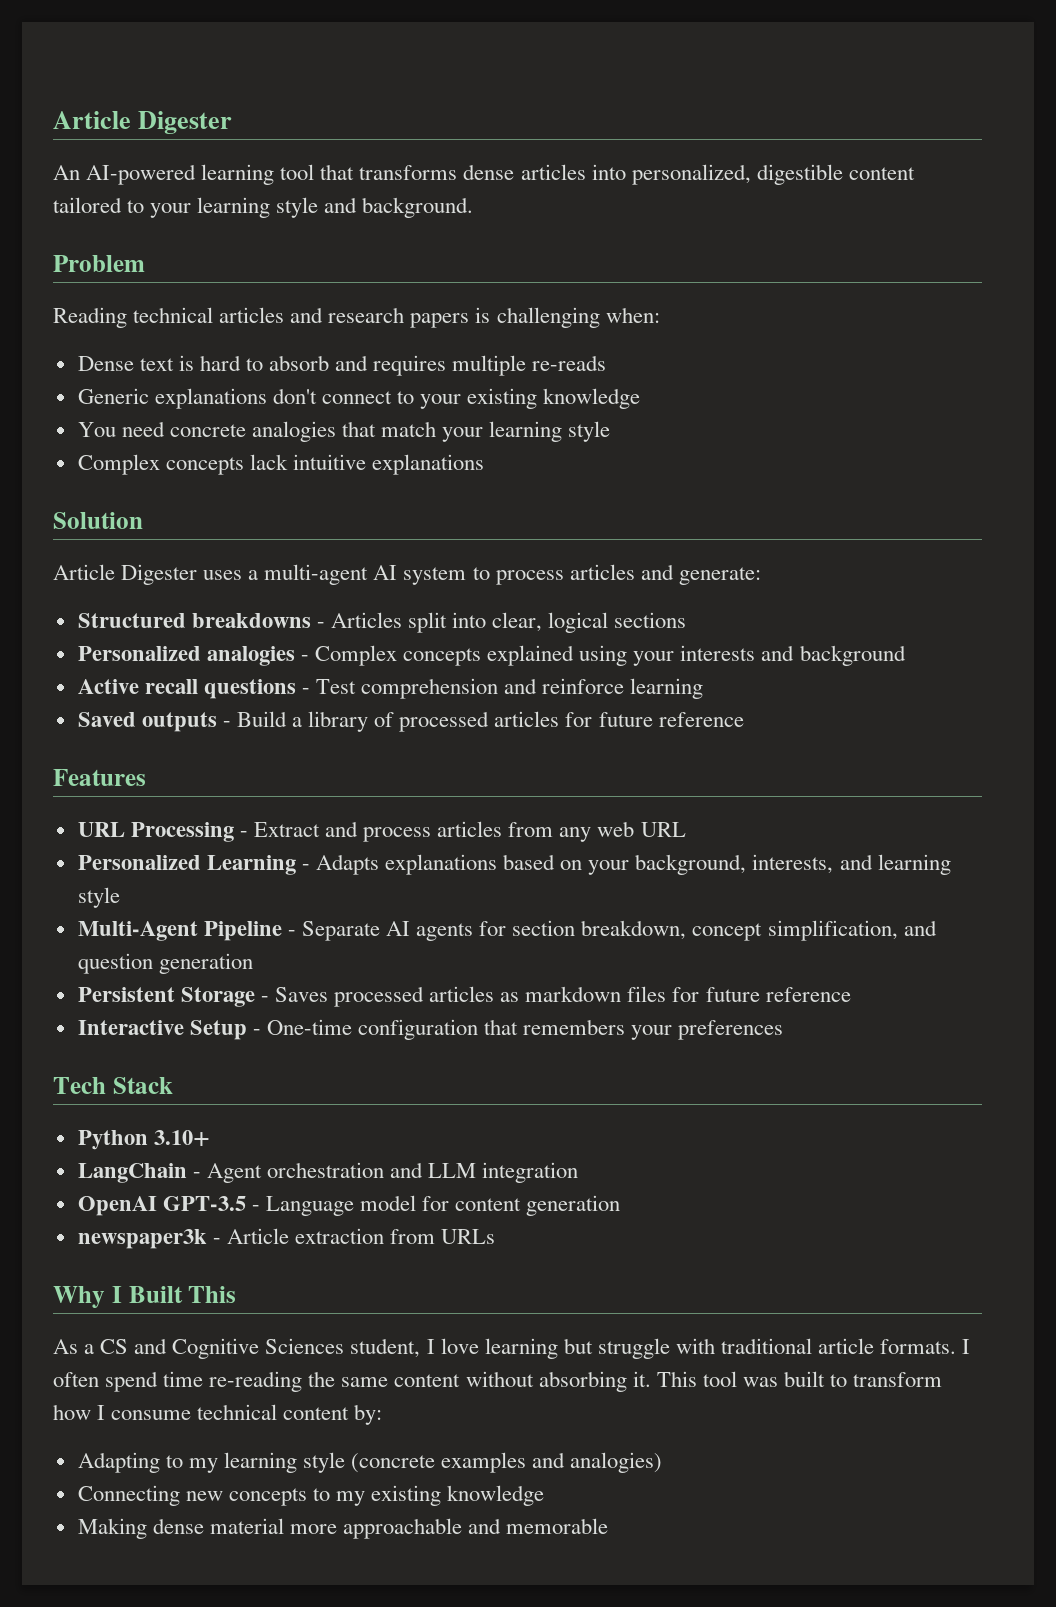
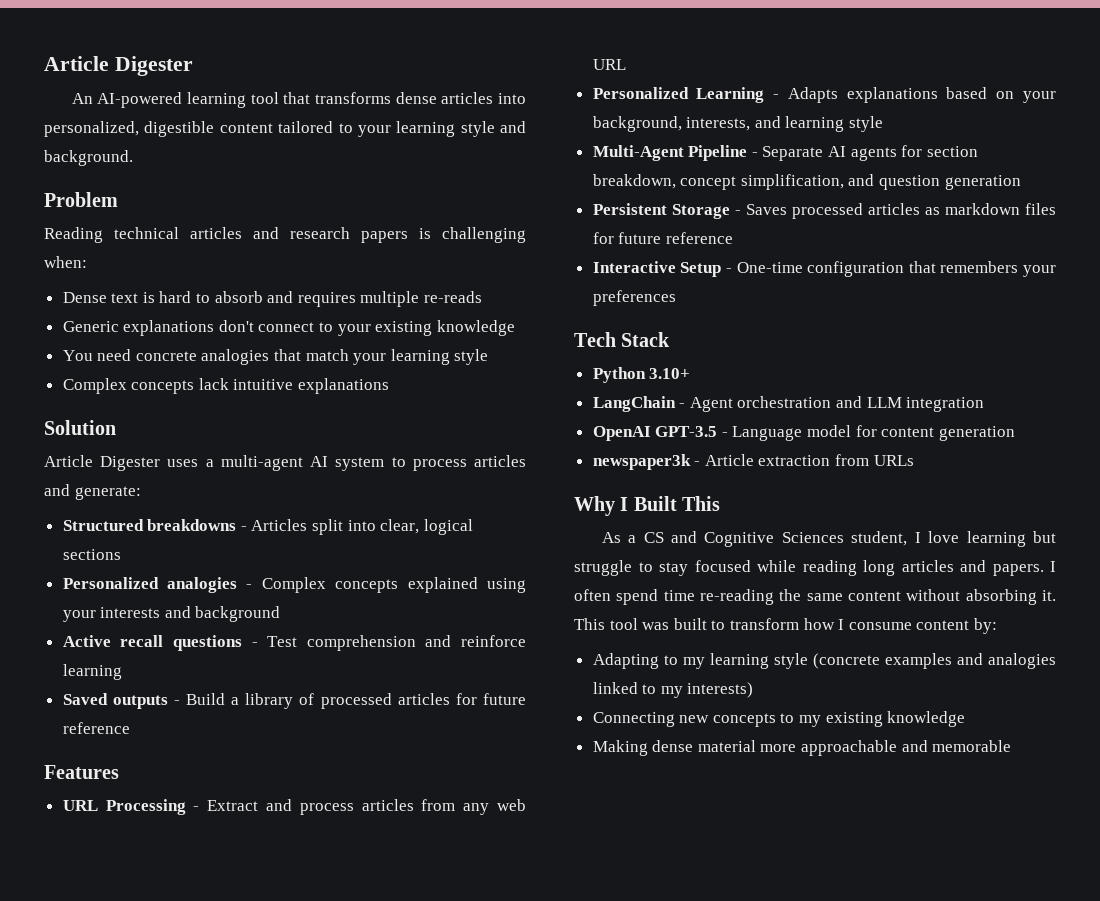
[675,1338,957,1354] with traditional article formats. -> [638,560,1044,576] to stay focused while reading long articles and papers.
[197,1404,278,1420] technical -> (912, 626) none
[570,1452,663,1473] analogies) -> [988,653,1056,669] [592,682,754,698] analogies linked to my interests)

